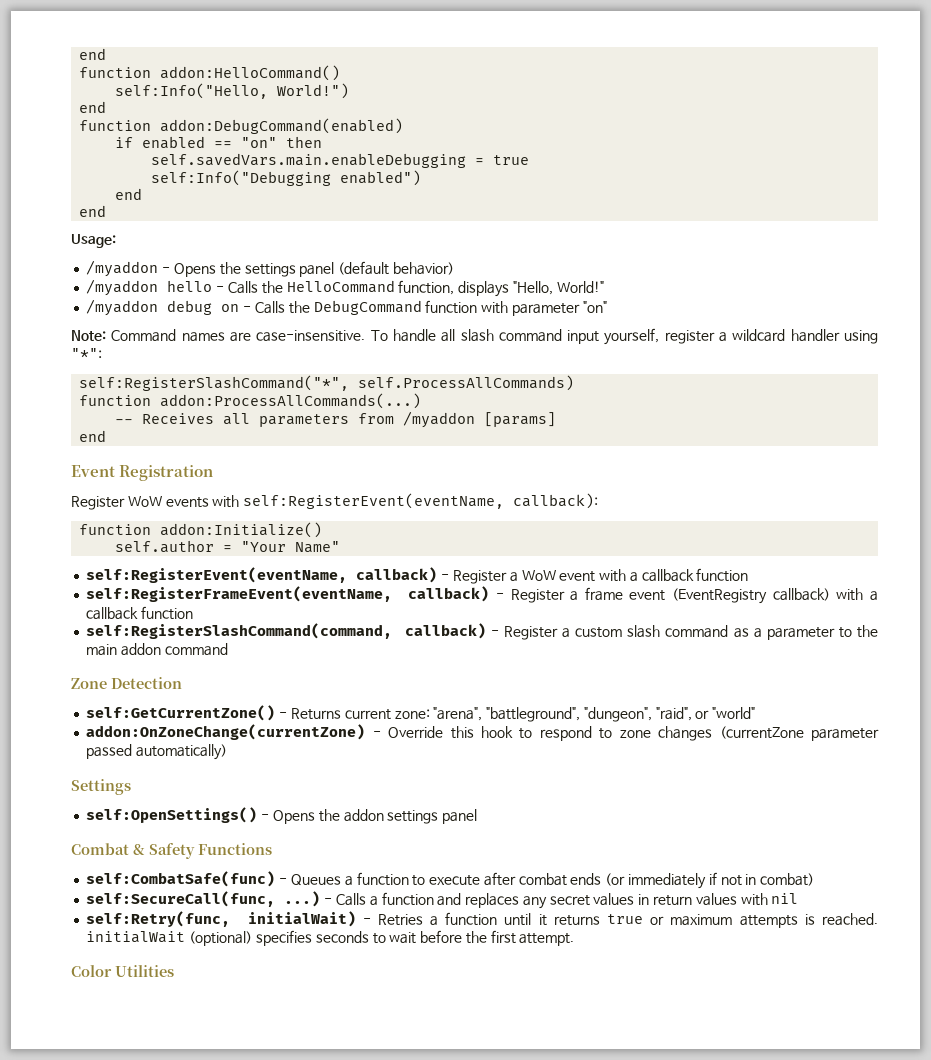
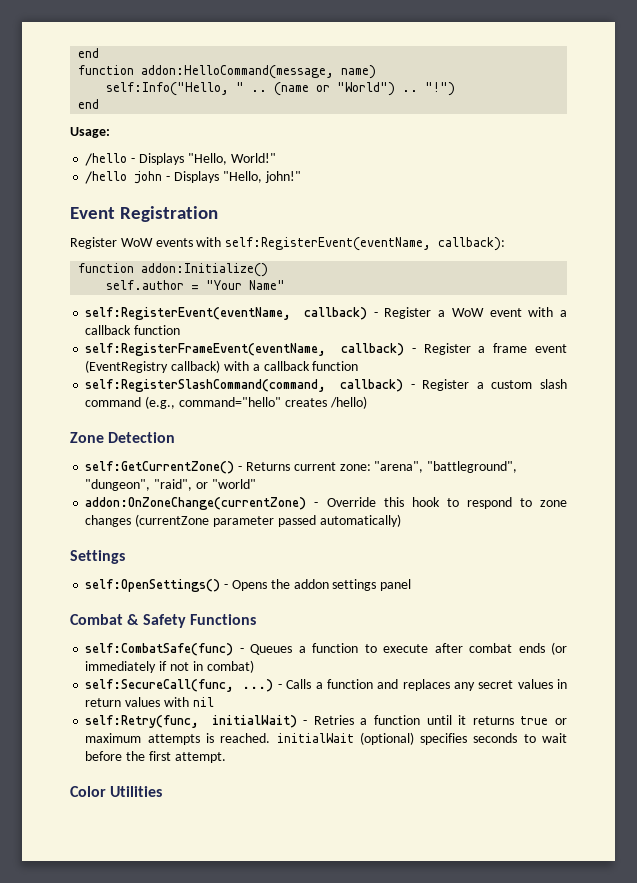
[79,48,107,60] [79,65,341,81] end // function addon:HelloCommand() -> [78,48,100,58] [78,65,377,79] end // function addon:HelloCommand(message, name)
[277,83,350,99] [79,101,107,113] [79,118,404,134] [115,136,323,149] [151,153,530,168] [151,170,422,186] [115,188,143,200] [79,205,107,217] [71,234,116,248] [86,260,454,277] [86,279,604,297] [86,299,607,316] [71,328,878,345] [71,348,102,359] [79,375,575,391] [79,393,422,409] [115,411,557,428] [79,430,107,442] World!") // end // function addon:DebugCommand(enabled) // if enabled == "on" then // self.savedVars.main.enableDebugging = true // self:Info("Debugging enabled") // end // end // Usage: // /myaddon - Opens the settings panel (default behavior) // /myaddon hello - Calls the HelloCommand function, displays "Hello, World!" // /myaddon debug on - Calls the DebugCommand function with parameter "on" // Note: Command names are case-insensitive. To handle all slash command input yourself, register a wildcard handler using "*": // self:RegisterSlashCommand("*", self.ProcessAllCommands) // function addon:ProcessAllCommands(...) // -- Receives all parameters from /myaddon [params] // end -> [236,82,456,96] [78,99,100,109] [70,127,110,138] [85,153,276,166] [85,171,301,184] " .. (name or "World") .. "!") // end // Usage: // /hello - Displays "Hello, World!" // /hello john - Displays "Hello, john!"
[733,625,878,640] [86,643,228,656] as a parameter to the main addon command -> [145,396,367,409] (e.g., command="hello" creates /hello)

